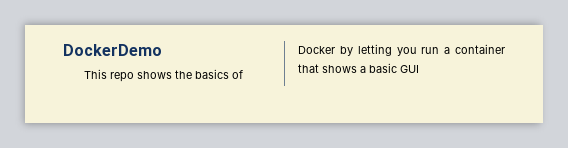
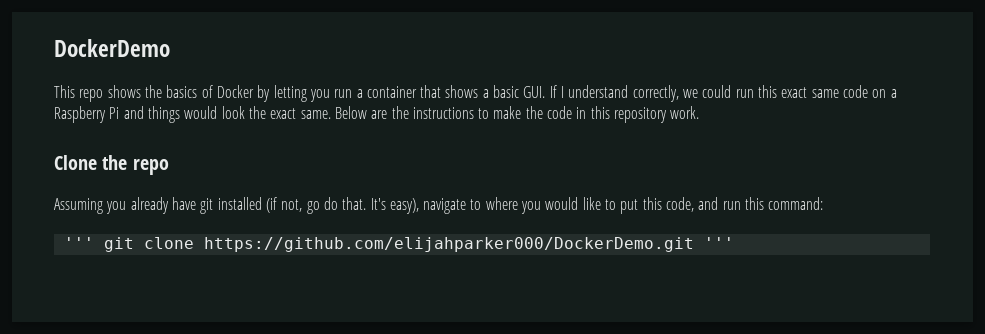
[400,65,419,73] GUI -> [523,85,897,102] [54,106,700,123] [54,155,169,175] [54,197,824,214] [63,237,734,252] GUI. If I understand correctly, we could run this exact same code on a Raspberry Pi and things would look the exact same. Below are the instructions to make the code in this repository work. // Clone the repo // Assuming you already have git installed (if not, go do that. It's easy), navigate to where you would like to put this code, and run this command: // ''' git clone https://github.com/elijahparker000/DockerDemo.git '''

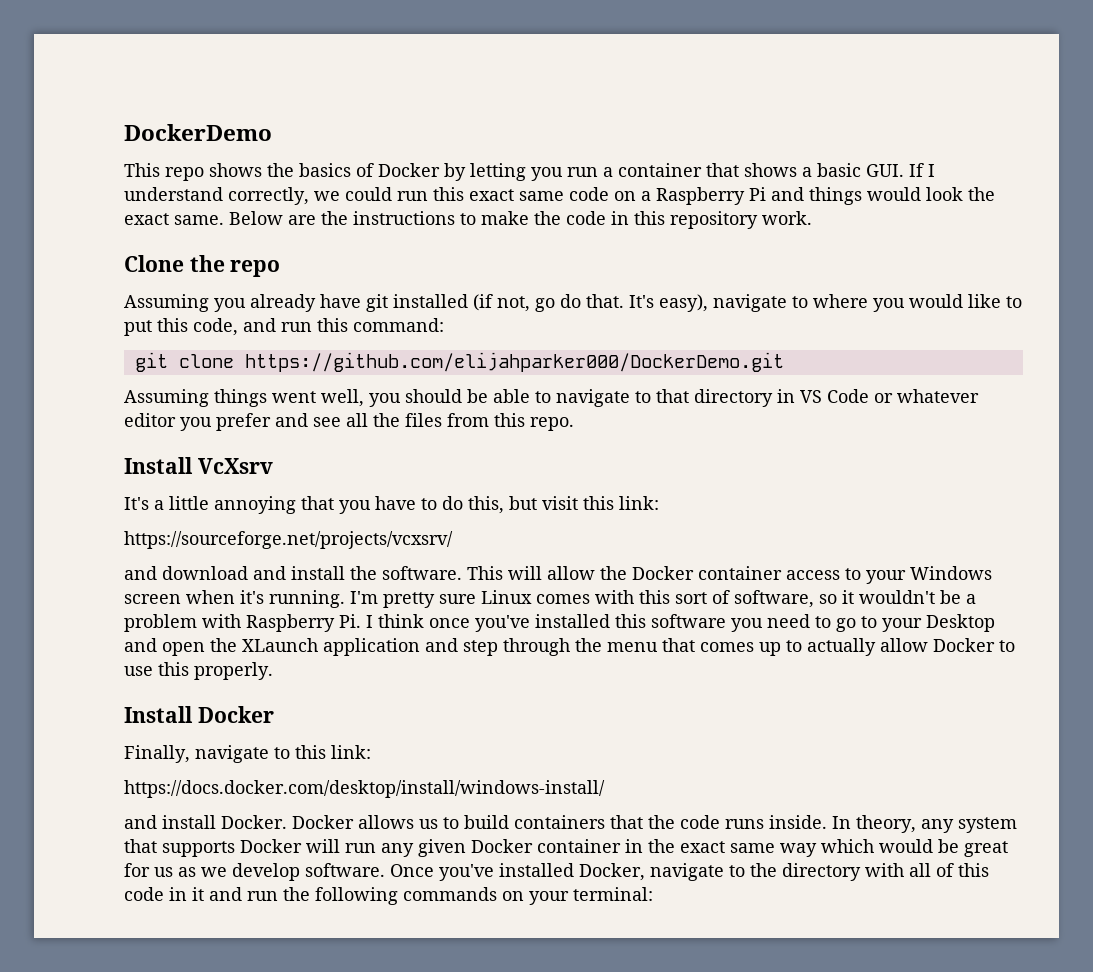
[63,237,94,249] ''' -> (444, 325) none
[703,237,734,249] ''' -> [124,389,979,407] [124,413,574,431] [124,457,273,474] [124,496,659,514] [124,531,453,549] [124,566,992,584] [124,590,976,608] [124,614,995,632] [124,638,1015,656] [124,662,273,680] [124,706,274,723] [124,745,371,763] [124,780,605,798] [124,815,1017,833] [124,839,1008,857] [124,863,989,881] [124,887,653,905] // Assuming things went well, you should be able to navigate to that directory in VS Code or whatever editor you prefer and see all the files from this repo. // Install VcXsrv // It's a little annoying that you have to do this, but visit this link: // https://sourceforge.net/projects/vcxsrv/ // and download and install the software. This will allow the Docker container access to your Windows screen when it's running. I'm pretty sure Linux comes with this sort of software, so it wouldn't be a problem with Raspberry Pi. I think once you've installed this software you need to go to your Desktop and open the XLaunch application and step through the menu that comes up to actually allow Docker to use this properly. // Install Docker // Finally, navigate to this link: // https://docs.docker.com/desktop/install/windows-install/ // and install Docker. Docker allows us to build containers that the code runs inside. In theory, any system that supports Docker will run any given Docker container in the exact same way which would be great for us as we develop software. Once you've installed Docker, navigate to the directory with all of this code in it and run the following commands on your terminal:

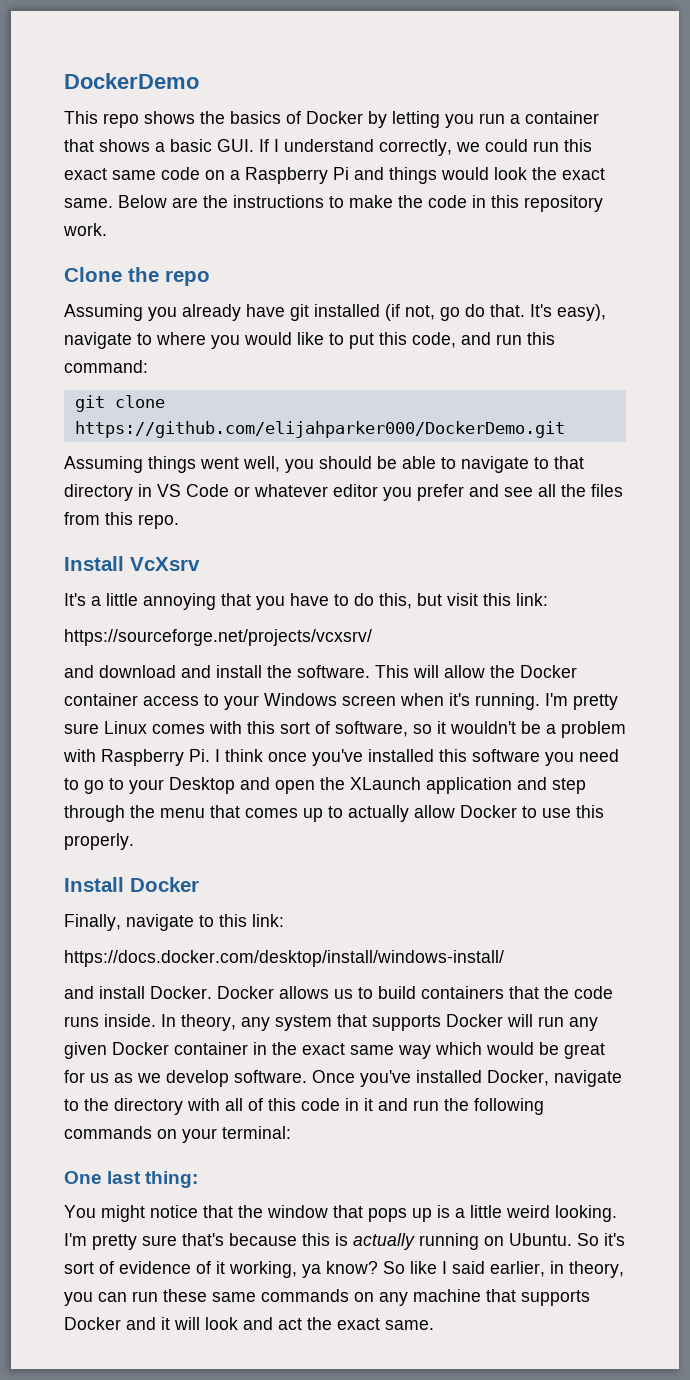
(653, 894) none -> [64,1171,199,1188] [64,1205,617,1222] [64,1233,625,1250] [64,1261,624,1278] [64,1289,590,1306] [64,1317,434,1330] // One last thing: // You might notice that the window that pops up is a little weird looking. I'm pretty sure that's because this is actually running on Ubuntu. So it's sort of evidence of it working, ya know? So like I said earlier, in theory, you can run these same commands on any machine that supports Docker and it will look and act the exact same.

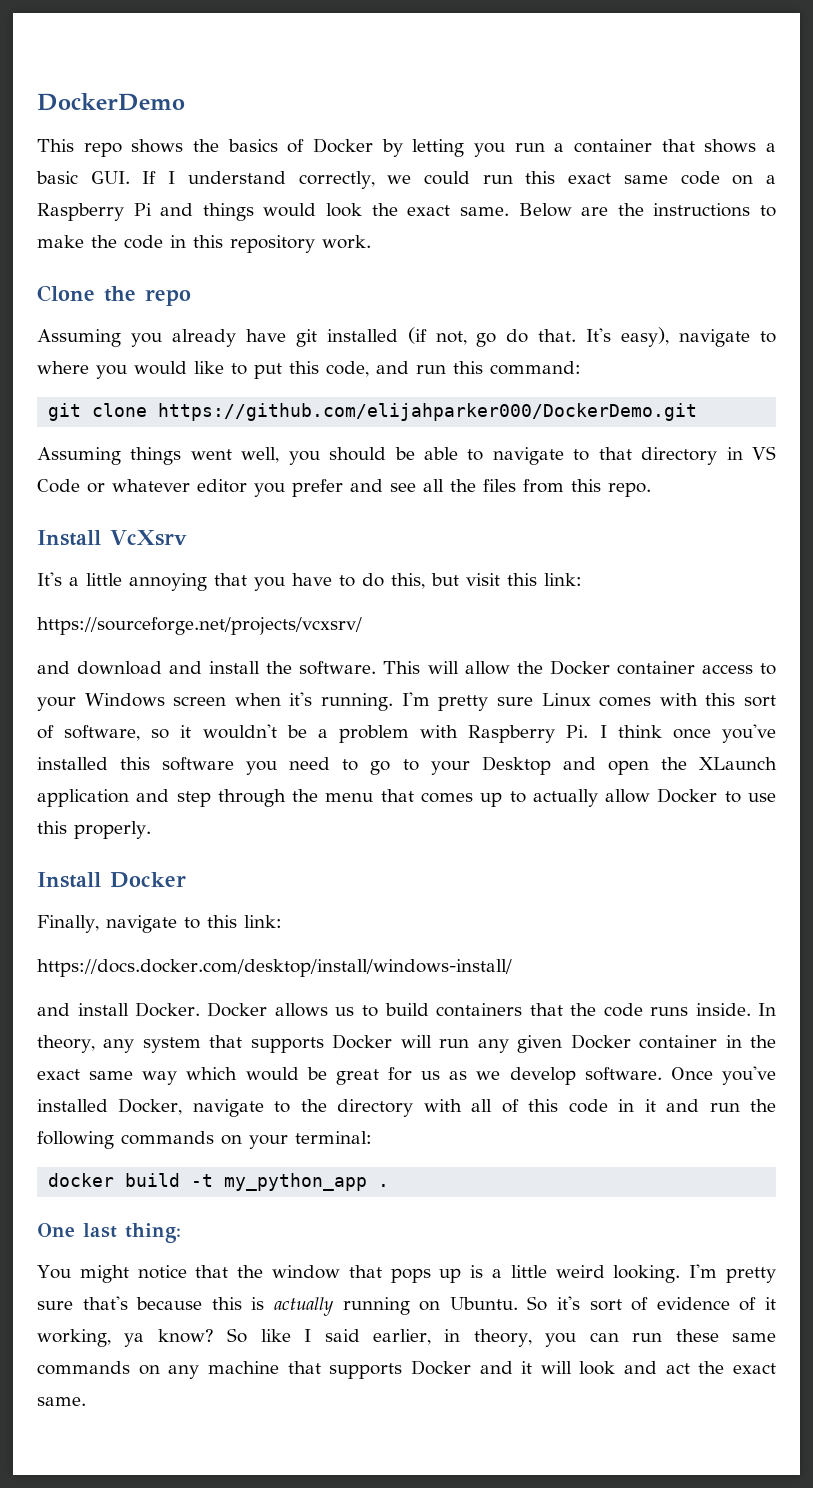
(291, 1132) none -> [48,1173,390,1191] // docker build -t my_python_app .

